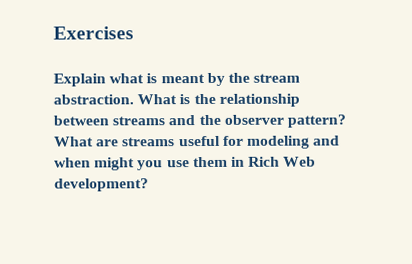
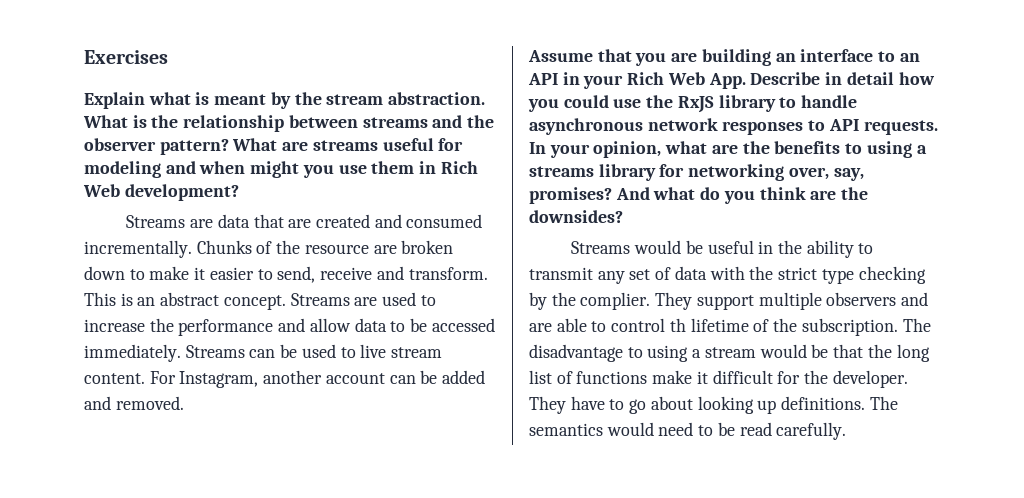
(149, 185) none -> [126,214,483,228] [84,240,454,258] [84,266,488,283] [84,292,436,310] [84,318,495,336] [84,344,443,362] [84,370,486,388] [84,396,184,410] [528,49,920,66] [528,72,935,89] [528,95,858,113] [529,118,938,135] [529,141,927,158] [529,164,864,181] [529,187,869,204] [529,210,623,223] [571,240,874,258] [529,266,926,284] [529,292,929,310] [529,318,931,336] [529,344,930,362] [529,370,908,388] [529,396,898,414] [529,422,847,440] // Streams are data that are created and consumed incrementally. Chunks of the resource are broken down to make it easier to send, receive and transform. This is an abstract concept. Streams are used to increase the performance and allow data to be accessed immediately. Streams can be used to live stream content. For Instagram, another account can be added and removed. // Assume that you are building an interface to an API in your Rich Web App. Describe in detail how you could use the RxJS library to handle asynchronous network responses to API requests. In your opinion, what are the benefits to using a streams library for networking over, say, promises? And what do you think are the downsides? // Streams would be useful in the ability to transmit any set of data with the strict type checking by the complier. They support multiple observers and are able to control th lifetime of the subscription. The disadvantage to using a stream would be that the long list of functions make it difficult for the developer. They have to go about looking up definitions. The semantics would need to be read carefully.

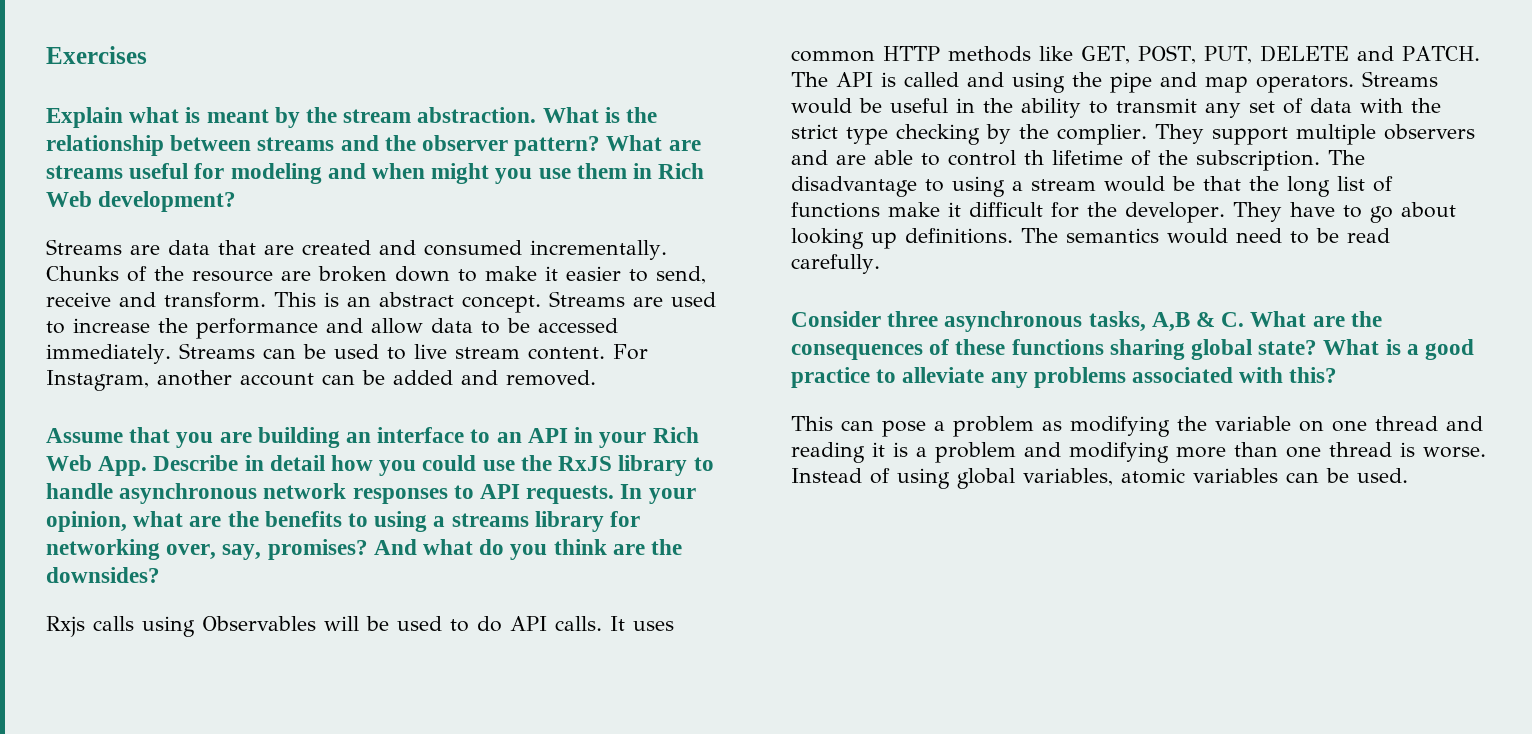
(623, 216) none -> [46,616,674,637] [791,45,1480,64] [791,72,1354,93] Rxjs calls using Observables will be used to do API calls. It uses common HTTP methods like GET, POST, PUT, DELETE and PATCH. The API is called and using the pipe and map operators.
(847, 431) none -> [791,311,1382,332] [791,339,1475,360] [791,367,1338,388] [791,416,1483,437] [791,442,1486,463] [791,468,1408,489] // Consider three asynchronous tasks, A,B & C. What are the consequences of these functions sharing global state? What is a good practice to alleviate any problems associated with this? // This can pose a problem as modifying the variable on one thread and reading it is a problem and modifying more than one thread is worse. Instead of using global variables, atomic variables can be used.

